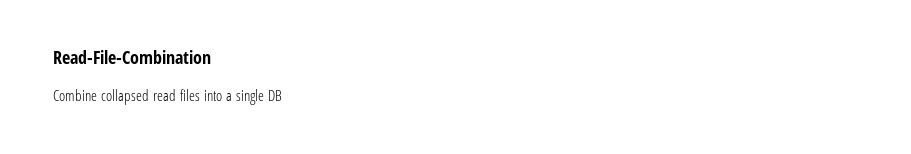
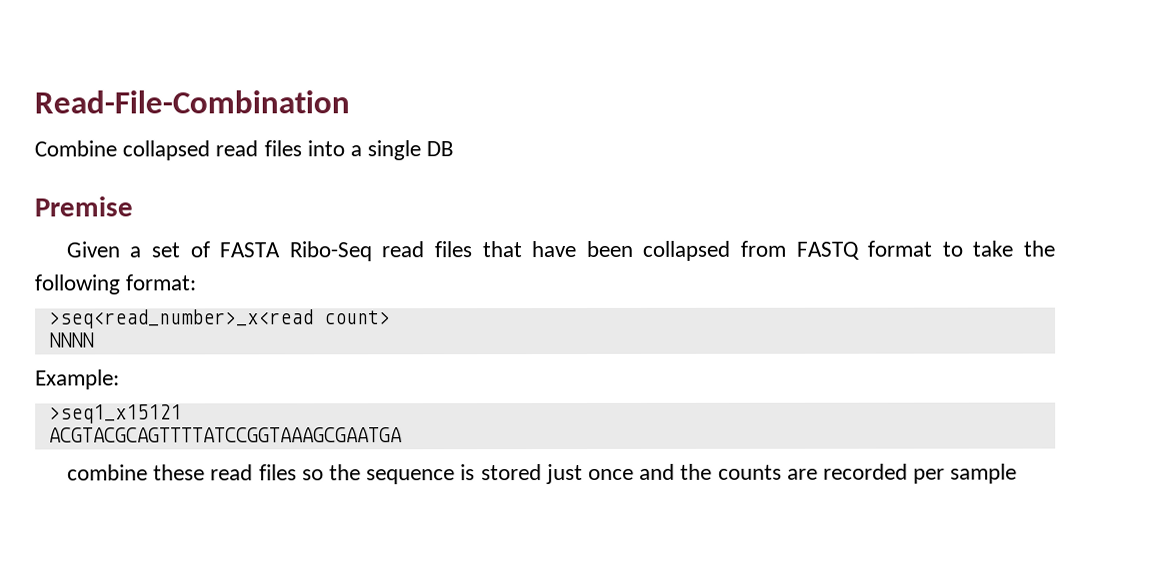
(283, 95) none -> [34,196,133,217] [65,240,1055,262] [34,274,198,295] [48,309,391,329] [48,332,95,348] [35,369,120,390] [48,404,182,424] [48,427,402,443] [66,463,1018,485] // Premise // Given a set of FASTA Ribo-Seq read files that have been collapsed from FASTQ format to take the following format: // >seq<read_number>_x<read count> // NNNN // Example: // >seq1_x15121 // ACGTACGCAGTTTTATCCGGTAAAGCGAATGA // combine these read files so the sequence is stored just once and the counts are recorded per sample

